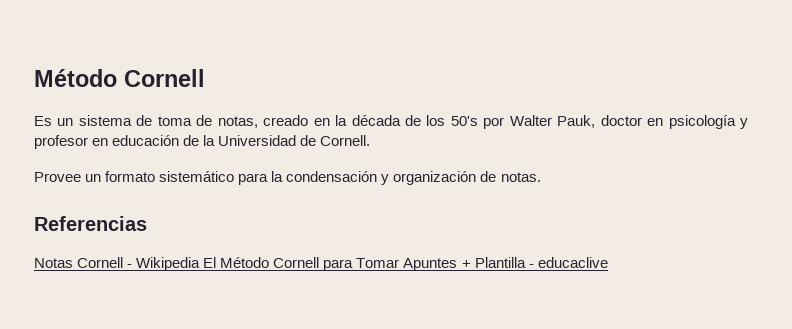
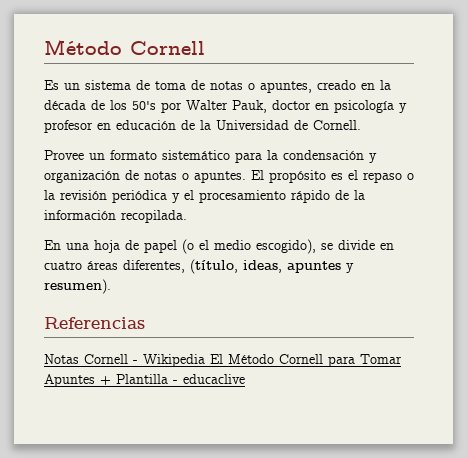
[217,116,258,128] notas, -> [210,81,312,93] notas o apuntes,
[500,172,541,182] notas. -> [144,170,414,183] [44,190,365,203] [44,210,187,223] [44,239,394,254] [44,259,354,274] [44,279,111,294] notas o apuntes. El propósito es el repaso o la revisión periódica y el procesamiento rápido de la información recopilada. // En una hoja de papel (o el medio escogido), se divide en cuatro áreas diferentes, (título, ideas, apuntes y resumen).

